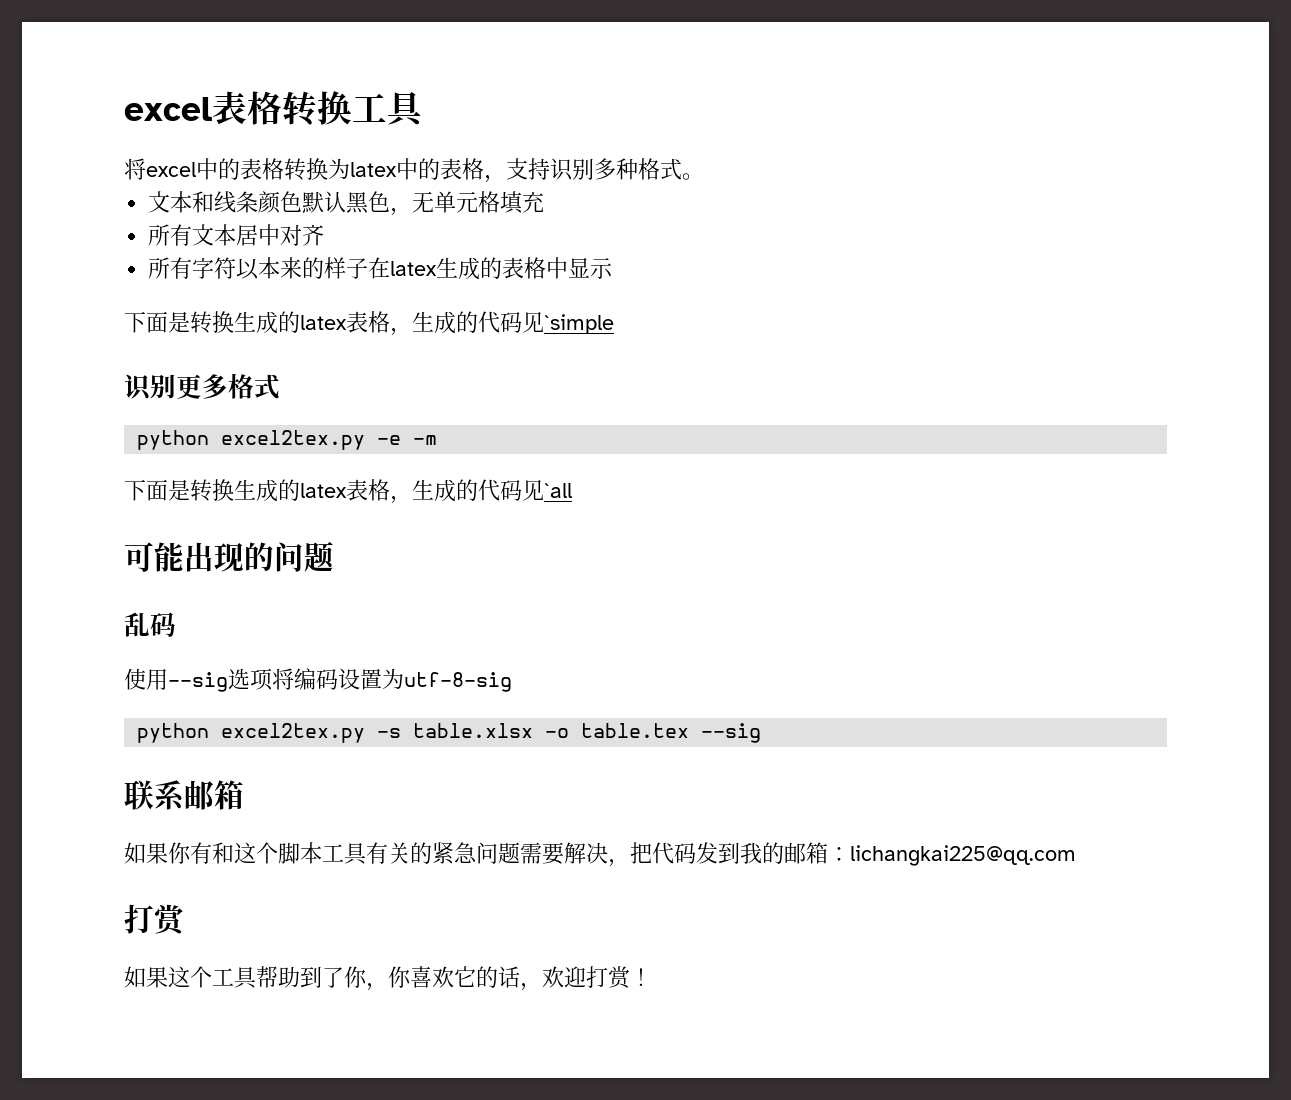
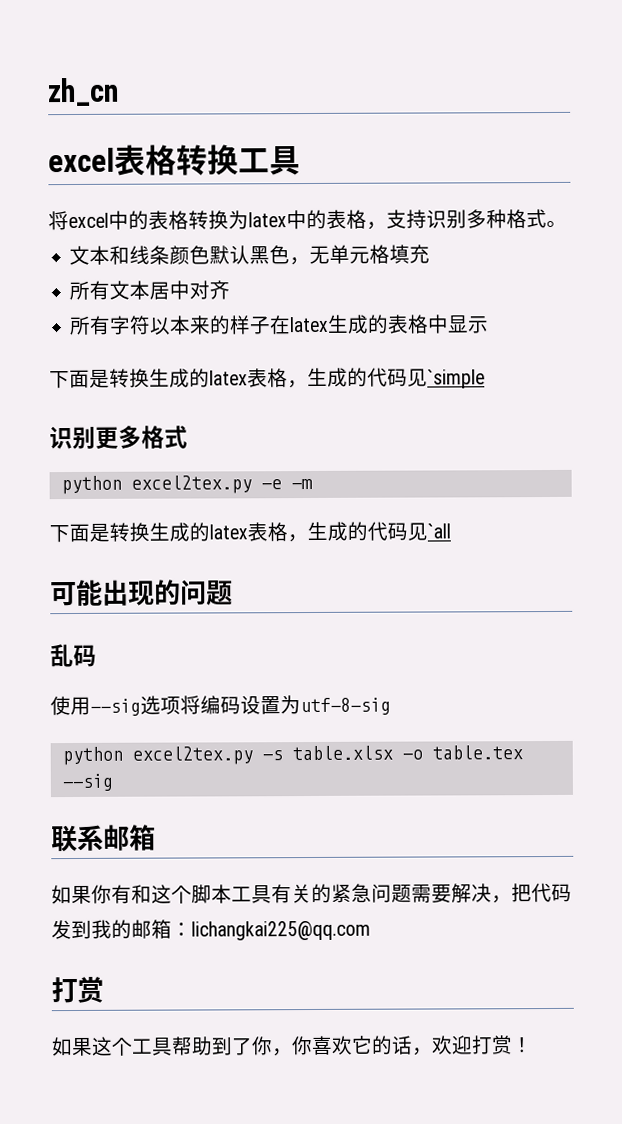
(124, 109) none -> [47,77,120,107] zh_cn //

